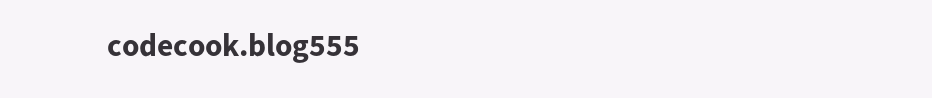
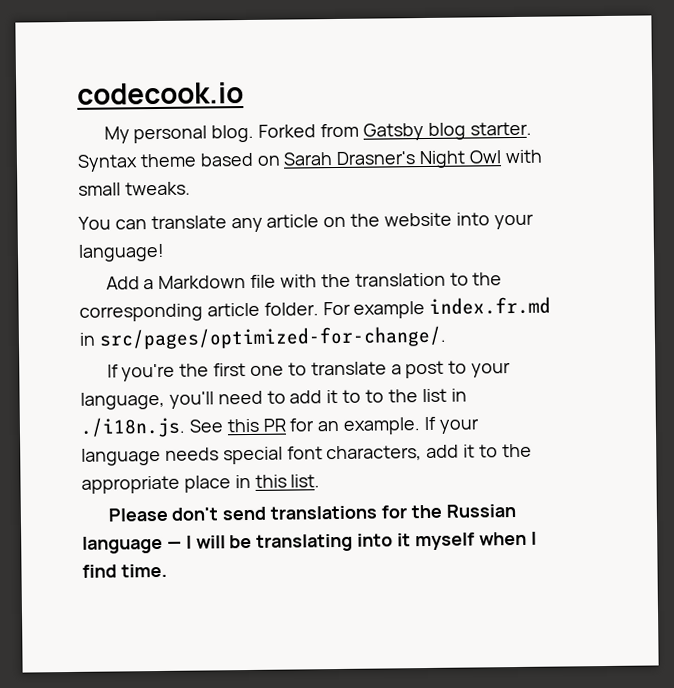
[107,33,360,63] codecook.blog555 -> [77,82,244,105] [103,121,532,144] [77,149,542,172] [78,181,191,196] [78,212,534,233] [78,243,165,262] [105,272,503,290] [79,296,552,322] [79,325,447,350] [106,360,512,382] [80,388,467,410] [80,416,480,438] [81,443,532,466] [81,474,321,494] [107,504,516,522] [82,531,537,554] [82,563,167,578] codecook.io // My personal blog. Forked from Gatsby blog starter. Syntax theme based on Sarah Drasner's Night Owl with small tweaks. // You can translate any article on the website into your language! // Add a Markdown file with the translation to the corresponding article folder. For example index.fr.md in src/pages/optimized-for-change/. // If you're the first one to translate a post to your language, you'll need to add it to to the list in ./i18n.js. See this PR for an example. If your language needs special font characters, add it to the appropriate place in this list. // Please don't send translations for the Russian language — I will be translating into it myself when I find time.

